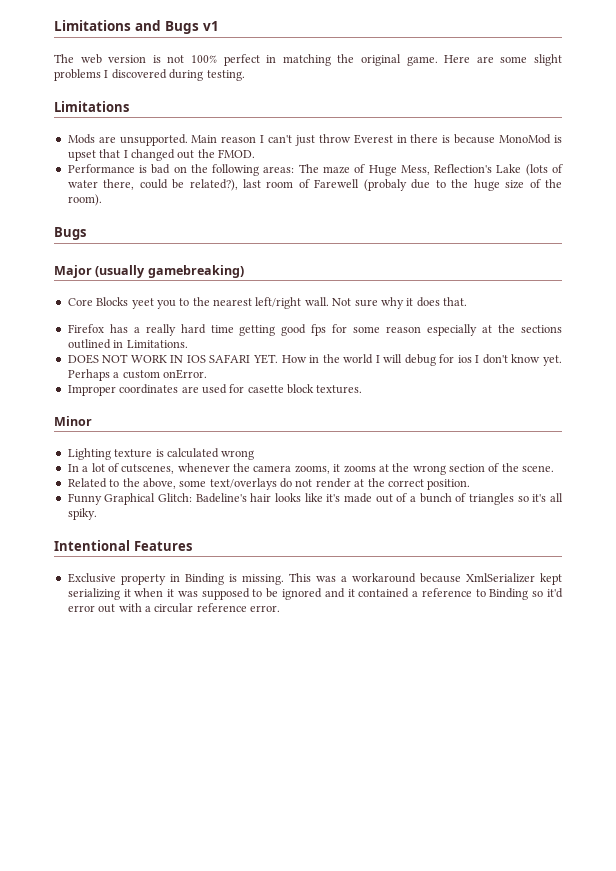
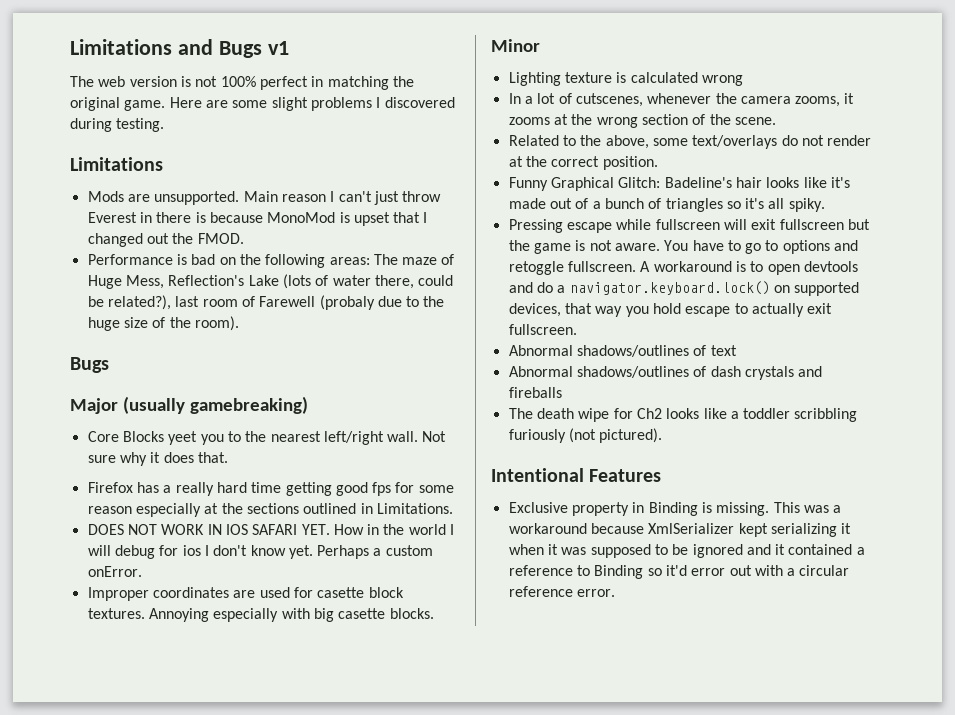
(363, 389) none -> [148,608,434,622] Annoying especially with big casette blocks.
(97, 514) none -> [508,219,870,233] [508,240,859,254] [508,261,858,275] [508,281,860,296] [508,303,833,317] [508,324,577,335] [508,345,737,357] [508,366,823,380] [508,387,562,398] [508,408,858,422] [508,428,663,443] // Pressing escape while fullscreen will exit fullscreen but the game is not aware. You have to go to options and retoggle fullscreen. A workaround is to open devtools and do a navigator.keyboard.lock() on supported devices, that way you hold escape to actually exit fullscreen. // Abnormal shadows/outlines of text // Abnormal shadows/outlines of dash crystals and fireballs // The death wipe for Ch2 looks like a toddler scribbling furiously (not pictured).

